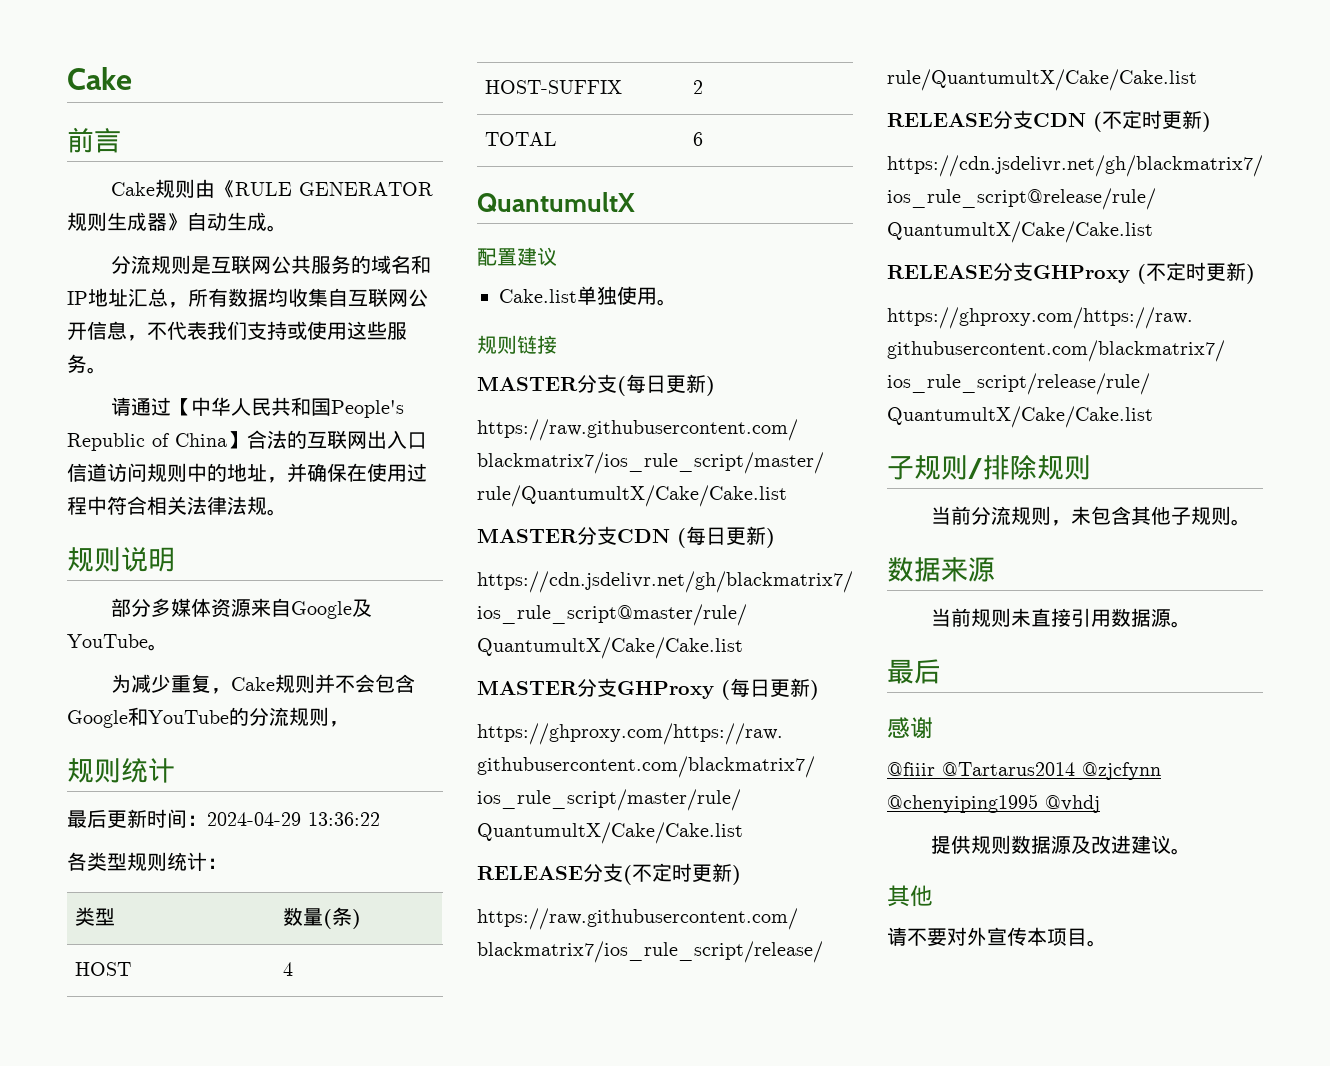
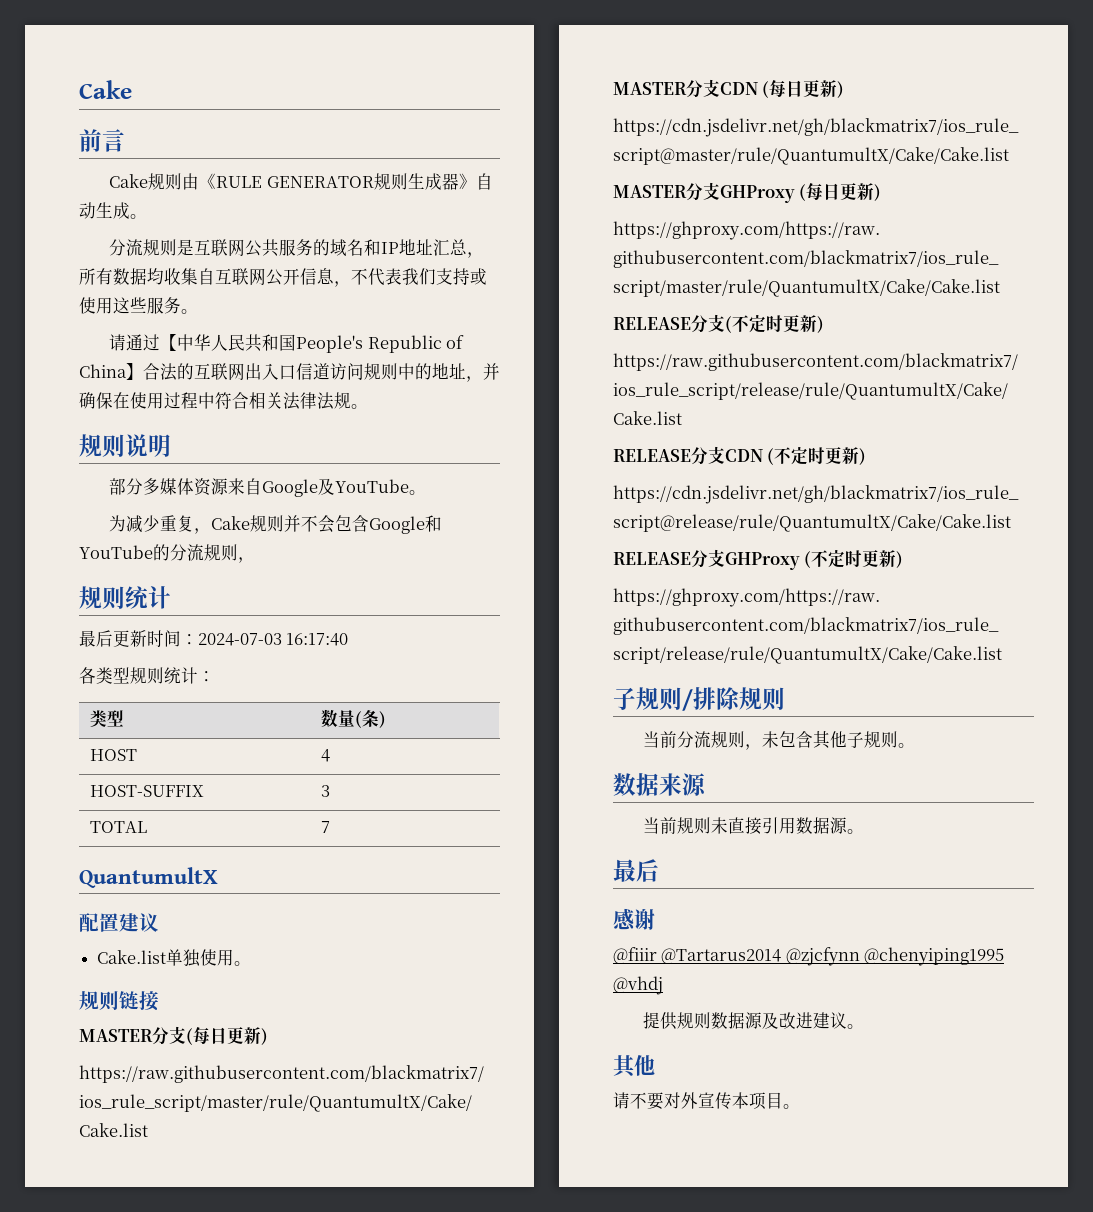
[207,812,380,826] 2024-04-29 13:36:22 -> [198,633,349,646] 2024-07-03 16:17:40
[693,80,704,94] 2 -> [320,785,330,797] 3
[693,132,704,146] 6 -> [320,821,330,833] 7

